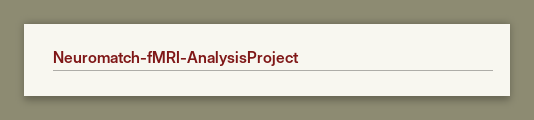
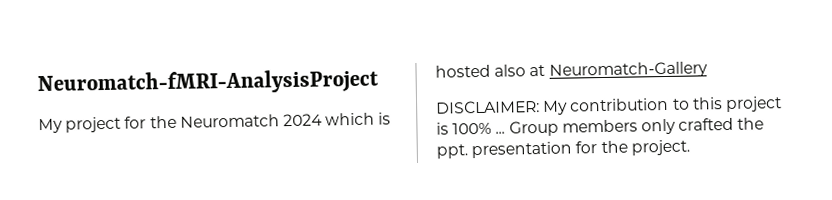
(299, 58) none -> [38,112,392,134] [435,61,708,79] [436,96,782,115] [436,117,765,137] [436,139,690,159] // My project for the Neuromatch 2024 which is hosted also at Neuromatch-Gallery // DISCLAIMER: My contribution to this project is 100% ... Group members only crafted the ppt. presentation for the project.

